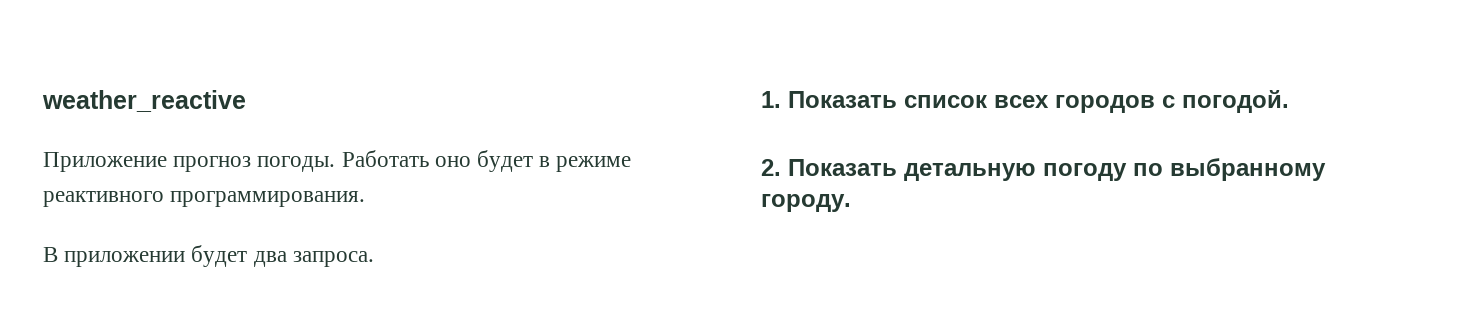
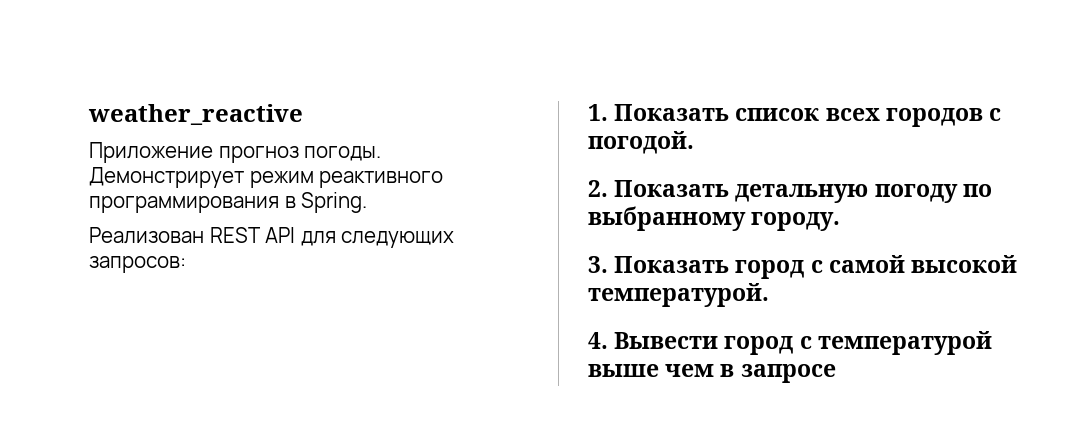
[341,150,632,172] [43,191,366,207] [43,245,374,267] Работать оно будет в режиме реактивного программирования. // В приложении будет два запроса. -> [89,167,444,188] [89,192,368,213] [89,227,455,248] [89,256,186,273] Демонстрирует режим реактивного программирования в Spring. // Реализован REST API для следующих запросов:
(851, 203) none -> [588,255,1018,279] [588,283,769,307] [588,331,992,355] [588,364,836,383] // 3. Показать город с самой высокой температурой. // 4. Вывести город с температурой выше чем в запросе

